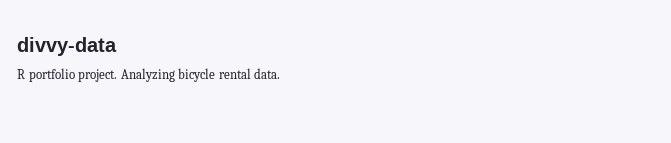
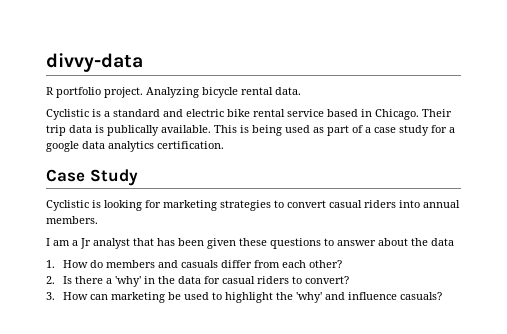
(281, 73) none -> [46,109,452,120] [46,125,455,136] [46,141,224,152] [46,169,138,186] [46,200,460,211] [46,216,98,224] [46,238,454,249] [46,260,342,268] [46,276,349,287] [46,292,442,303] // Cyclistic is a standard and electric bike rental service based in Chicago. Their trip data is publically available. This is being used as part of a case study for a google data analytics certification. // Case Study // Cyclistic is looking for marketing strategies to convert casual riders into annual members. // I am a Jr analyst that has been given these questions to answer about the data // 1. How do members and casuals differ from each other? // 2. Is there a 'why' in the data for casual riders to convert? // 3. How can marketing be used to highlight the 'why' and influence casuals?

